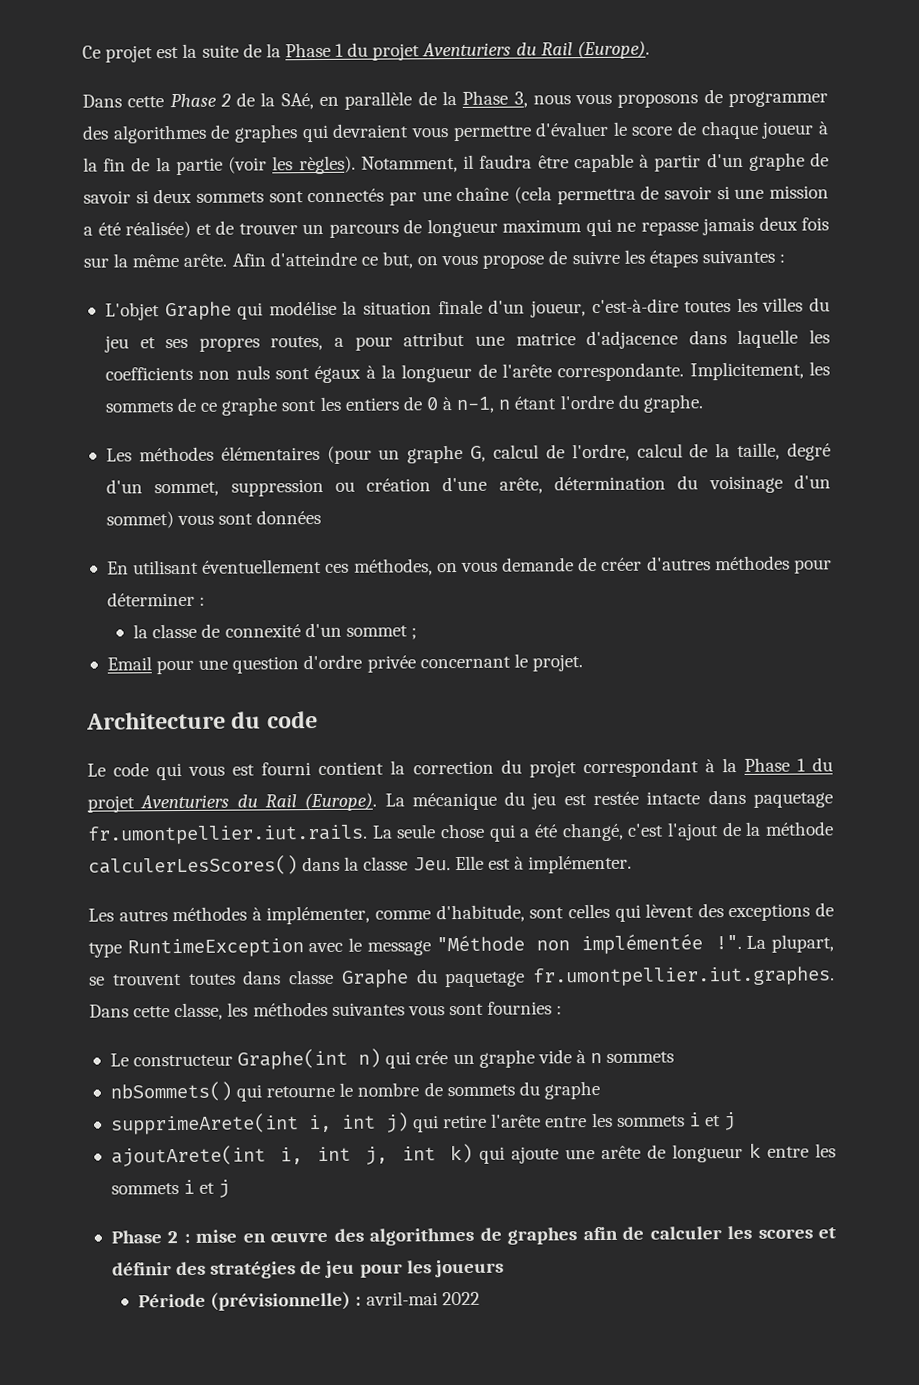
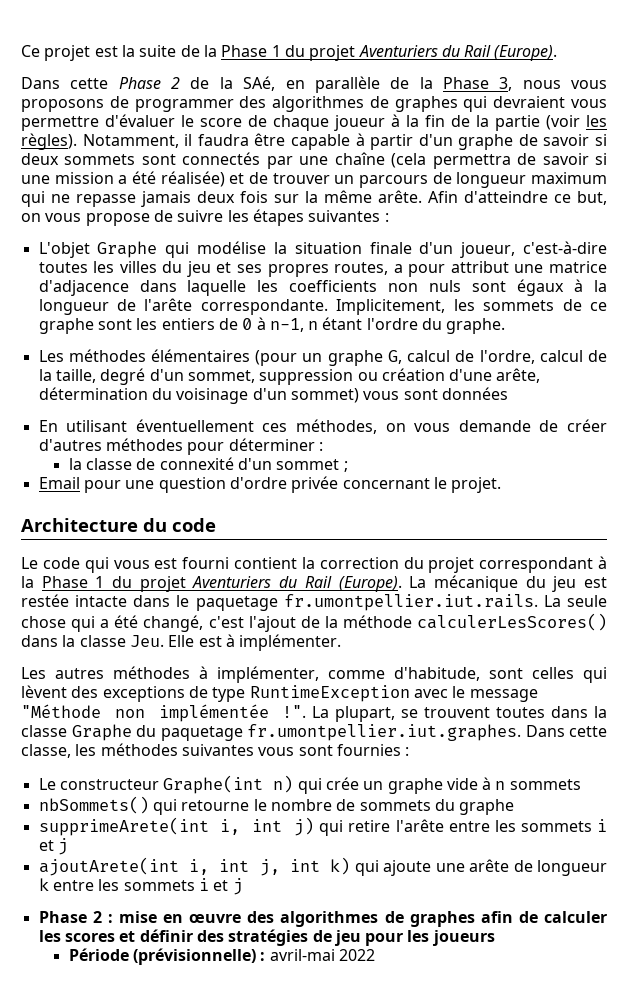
(746, 797) none -> [176,595,190,607] le
(282, 977) none -> [594,706,608,718] la

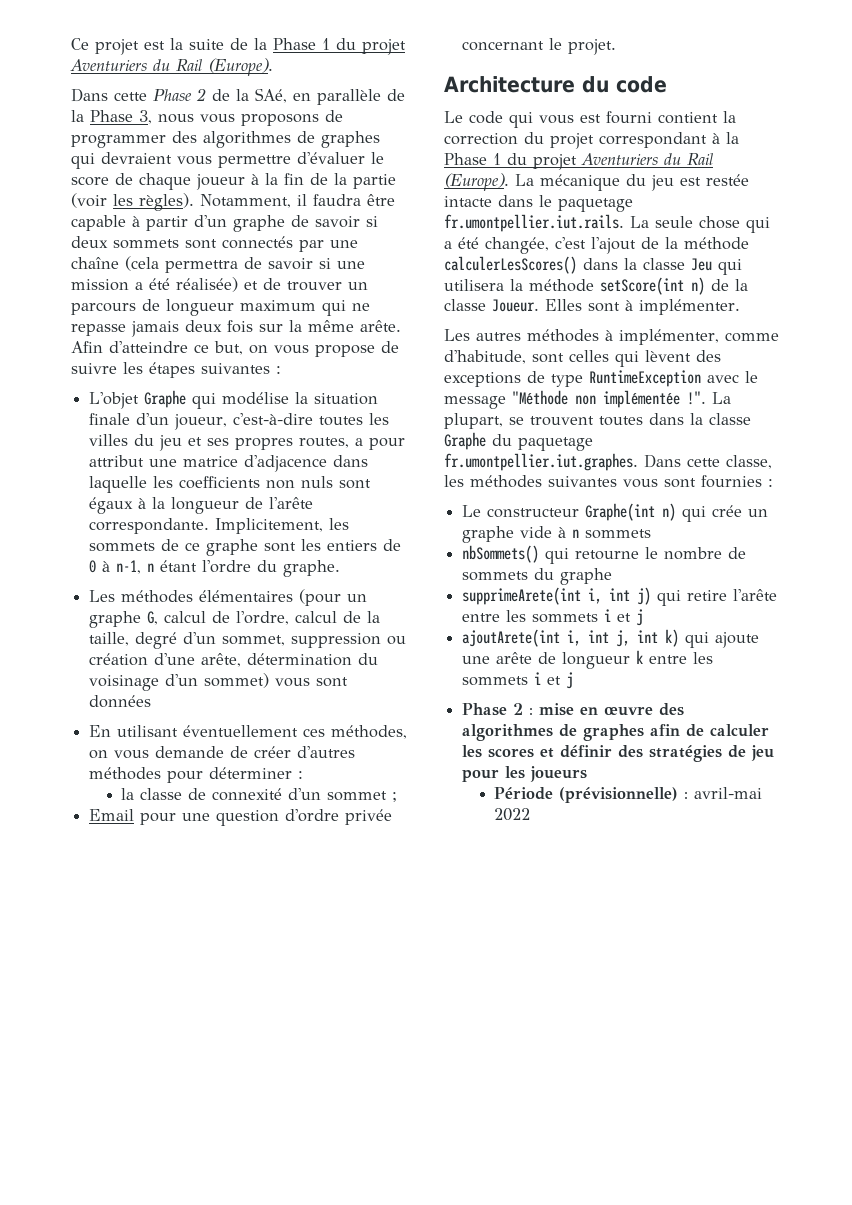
[143,615,204,632] changé, -> [485,237,549,254] changée,
[129,635,222,647] Jeu. Elle est -> [691,258,742,275] [444,277,748,295] [444,299,620,312] Jeu qui utilisera la méthode setScore(int n) de la classe Joueur. Elles sont

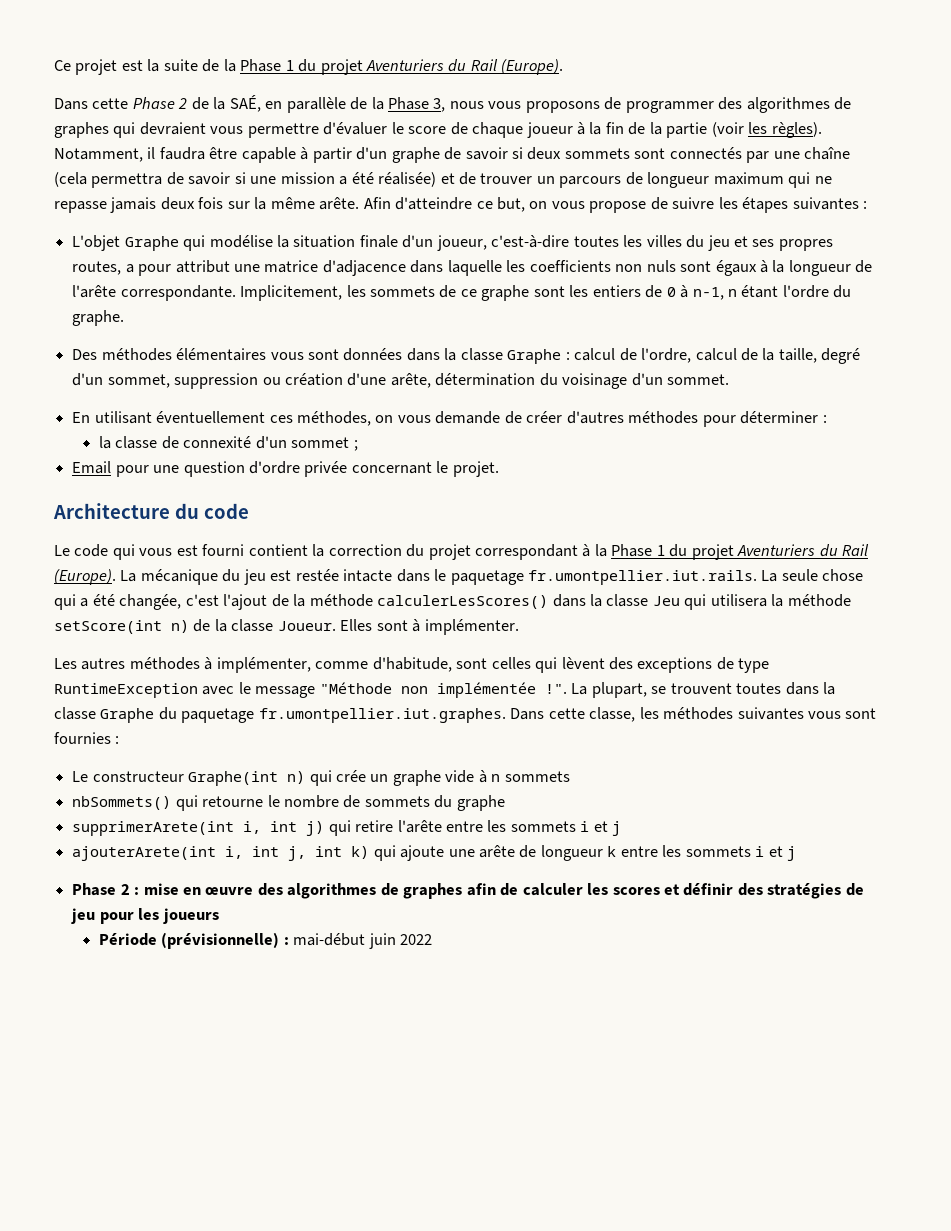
[255,88,287,103] SAé, -> [229,95,261,112] SAÉ,
[89,590,116,602] Les -> [72,349,98,360] Des
[299,589,368,606] [89,611,159,628] (pour un graphe G, -> [270,348,570,364] vous sont données dans la classe Graphe :
[204,673,349,688] [89,695,152,708] sommet) vous sont données -> [667,374,730,385] sommet.
[462,587,582,605] supprimeArete(int -> [72,821,235,836] supprimerArete(int
[462,629,561,647] ajoutArete(int -> [72,846,217,861] ajouterArete(int
[694,787,763,799] avril-mai -> [293,933,396,949] mai-début juin

